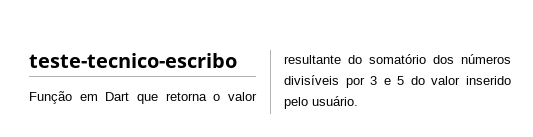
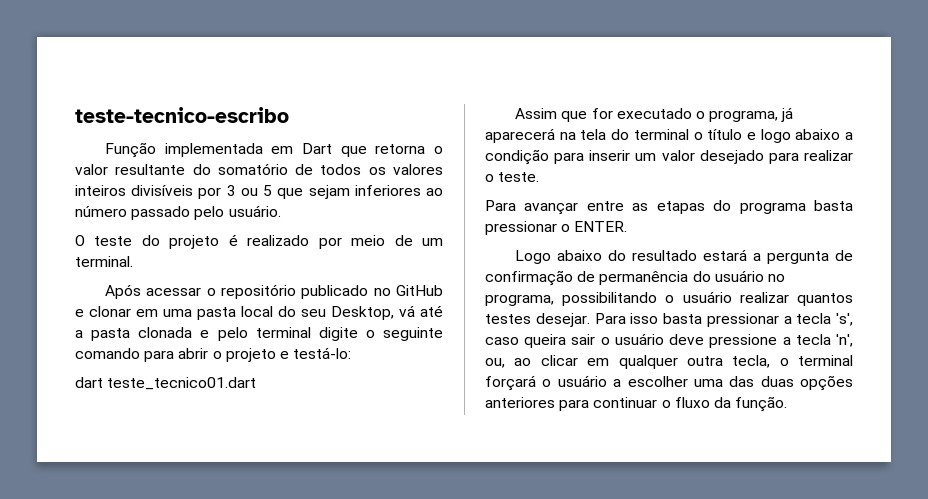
(72, 97) none -> [164,143,263,157] implementada
[433,54,511,64] [284,75,511,88] [284,96,358,109] dos números divisíveis por 3 e 5 do valor inserido pelo usuário. -> [295,164,443,175] [75,185,444,199] [75,205,281,220] [75,234,444,249] [75,256,133,267] [105,284,443,299] [75,305,443,320] [75,327,443,341] [75,347,352,362] [75,377,257,390] [515,107,794,122] [485,128,853,143] [485,149,853,165] [485,172,540,182] [485,200,853,215] [485,221,628,235] [515,249,853,264] [485,270,785,286] [485,291,853,306] [485,313,853,327] [485,333,853,348] [485,355,853,369] [485,375,853,391] [485,396,788,412] de todos os valores inteiros divisíveis por 3 ou 5 que sejam inferiores ao número passado pelo usuário. // O teste do projeto é realizado por meio de um terminal. // Após acessar o repositório publicado no GitHub e clonar em uma pasta local do seu Desktop, vá até a pasta clonada e pelo terminal digite o seguinte comando para abrir o projeto e testá-lo: // dart teste_tecnico01.dart // Assim que for executado o programa, já aparecerá na tela do terminal o título e logo abaixo a condição para inserir um valor desejado para realizar o teste. // Para avançar entre as etapas do programa basta pressionar o ENTER. // Logo abaixo do resultado estará a pergunta de confirmação de permanência do usuário no programa, possibilitando o usuário realizar quantos testes desejar. Para isso basta pressionar a tecla 's', caso queira sair o usuário deve pressione a tecla 'n', ou, ao clicar em qualquer outra tecla, o terminal forçará o usuário a escolher uma das duas opções anteriores para continuar o fluxo da função.

